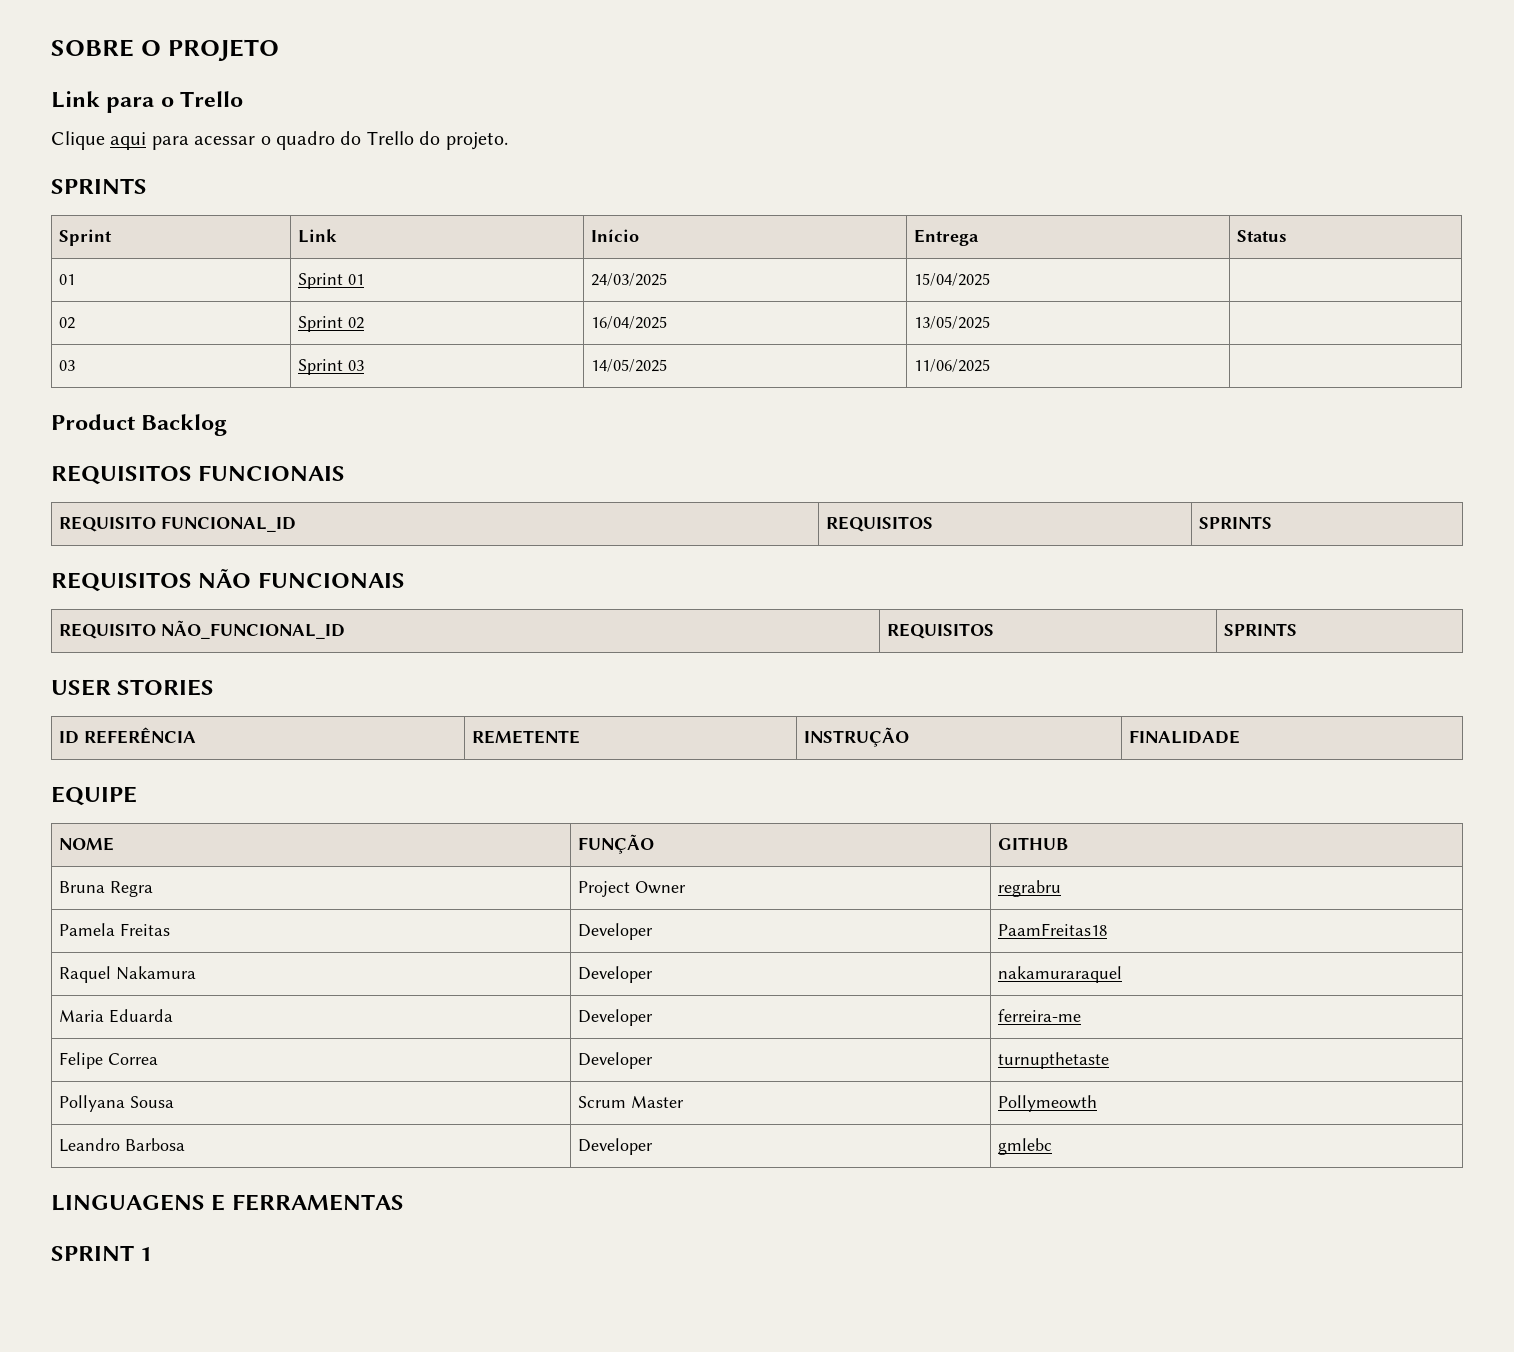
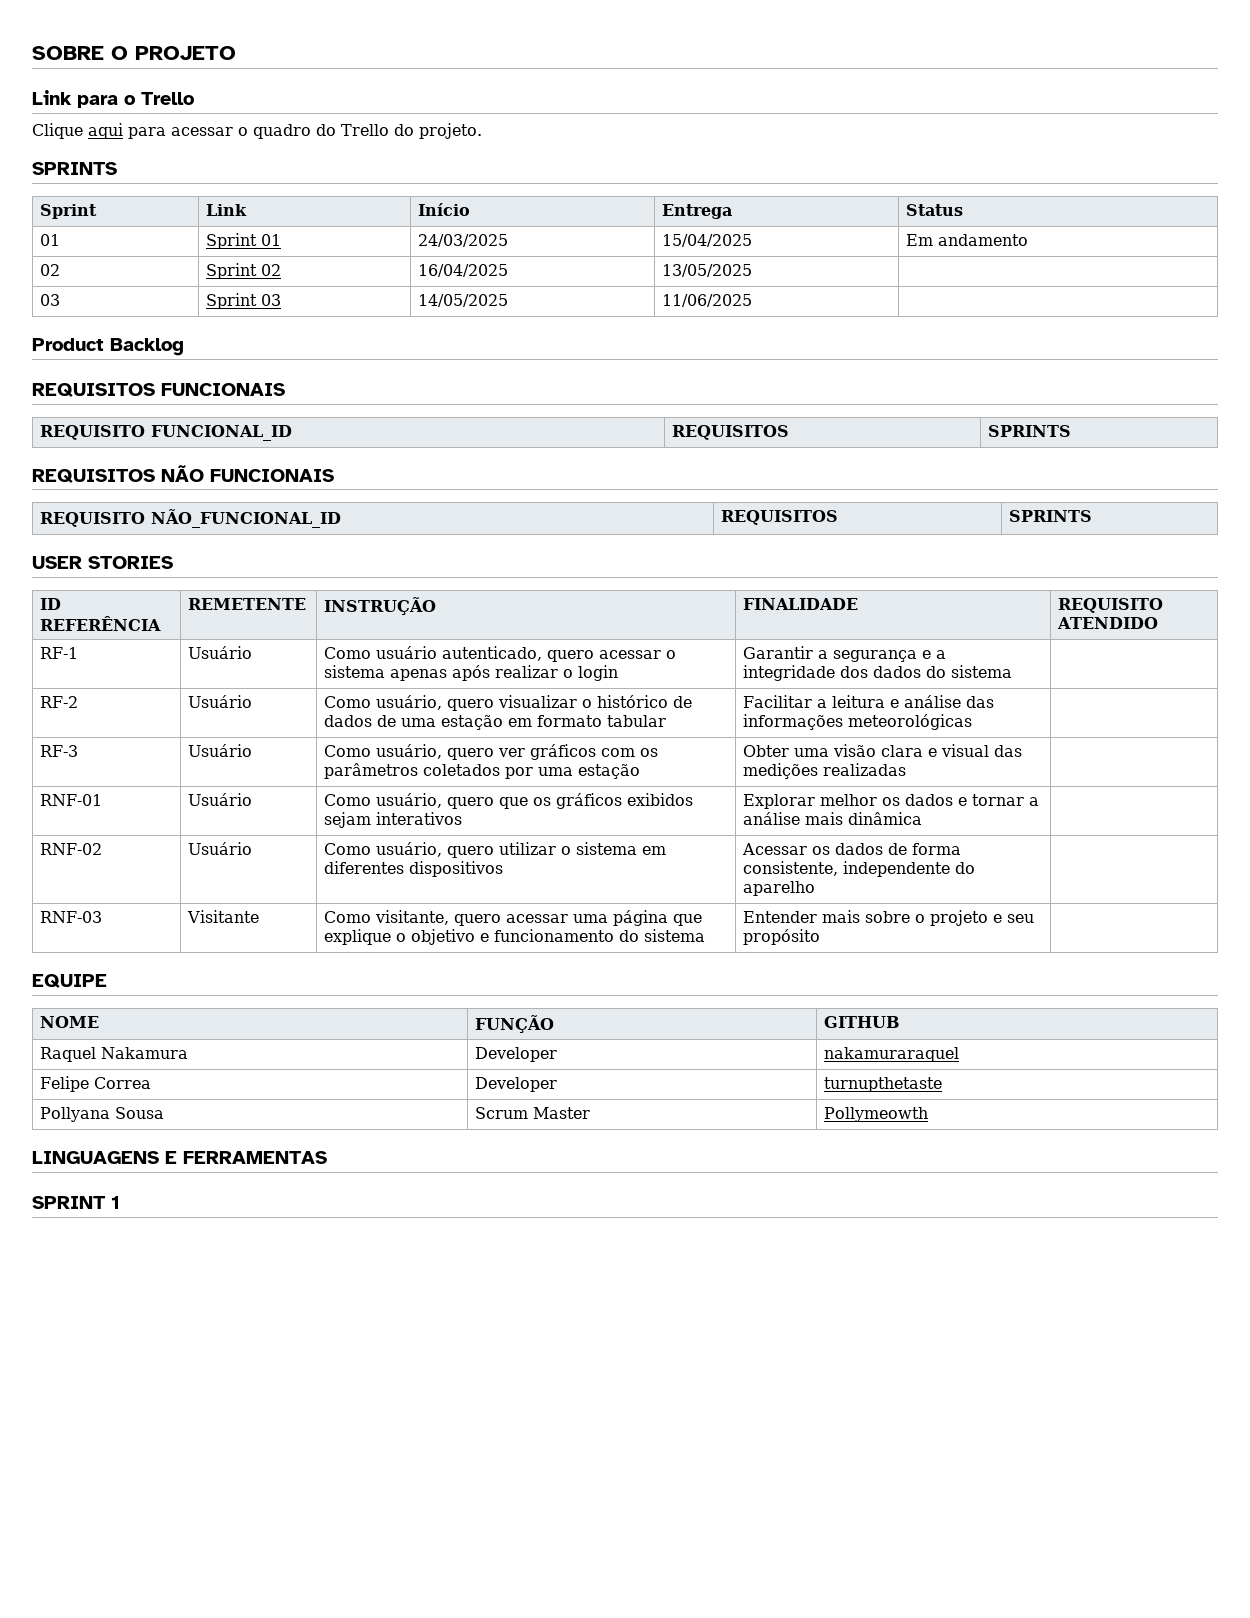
(991, 279) none -> [906,234,1029,246] Em andamento
[51,786,137,806] [59,837,115,851] [578,834,655,854] [998,837,1069,850] [59,881,154,897] [578,881,687,897] [998,880,1062,897] [59,923,171,936] [578,923,654,940] [998,923,1108,936] // EQUIPE // NOME | FUNÇÃO | GITHUB // Bruna Regra | Project Owner | regrabru // Pamela Freitas | Developer | PaamFreitas18 -> [1058,598,1164,613] [1057,617,1159,629] [40,647,79,659] [188,646,253,659] [324,646,677,662] [324,665,619,681] [743,646,947,662] [743,665,1013,681] [40,696,79,708] [188,695,253,708] [324,695,693,711] [324,715,667,730] [743,695,995,708] [743,714,973,730] [40,745,79,757] [188,744,253,757] [324,744,659,760] [324,763,641,779] [743,744,1023,757] [743,763,907,779] [40,794,103,806] [188,793,253,806] [324,793,694,809] [324,812,463,828] [743,794,1040,809] [743,812,923,825] [40,843,103,855] [188,842,253,855] [324,842,667,858] [324,861,504,877] [742,843,962,855] [743,861,976,877] [743,881,816,896] [40,911,103,923] [187,910,260,923] [324,910,703,926] [324,929,706,945] [743,910,1035,926] [743,929,821,945] [32,974,107,988] [40,1016,100,1028] [475,1015,555,1033] [824,1016,901,1028] | REQUISITO ATENDIDO // RF-1 | Usuário | Como usuário autenticado, quero acessar o sistema apenas após realizar o login | Garantir a segurança e a integridade dos dados do sistema | // RF-2 | Usuário | Como usuário, quero visualizar o histórico de dados de uma estação em formato tabular | Facilitar a leitura e análise das informações meteorológicas | // RF-3 | Usuário | Como usuário, quero ver gráficos com os parâmetros coletados por uma estação | Obter uma visão clara e visual das medições realizadas | // RNF-01 | Usuário | Como usuário, quero que os gráficos exibidos sejam interativos | Explorar melhor os dados e tornar a análise mais dinâmica | // RNF-02 | Usuário | Como usuário, quero utilizar o sistema em diferentes dispositivos | Acessar os dados de forma consistente, independente do aparelho | // RNF-03 | Visitante | Como visitante, quero acessar uma página que explique o objetivo e funcionamento do sistema | Entender mais sobre o projeto e seu propósito | // EQUIPE // NOME | FUNÇÃO | GITHUB
[59,1009,174,1023] [578,1009,654,1026] [998,1009,1082,1022] // Maria Eduarda | Developer | ferreira-me -> (960, 1054) none
[59,1138,186,1152] [578,1138,654,1155] [998,1138,1053,1155] // Leandro Barbosa | Developer | gmlebc -> (929, 1114) none

